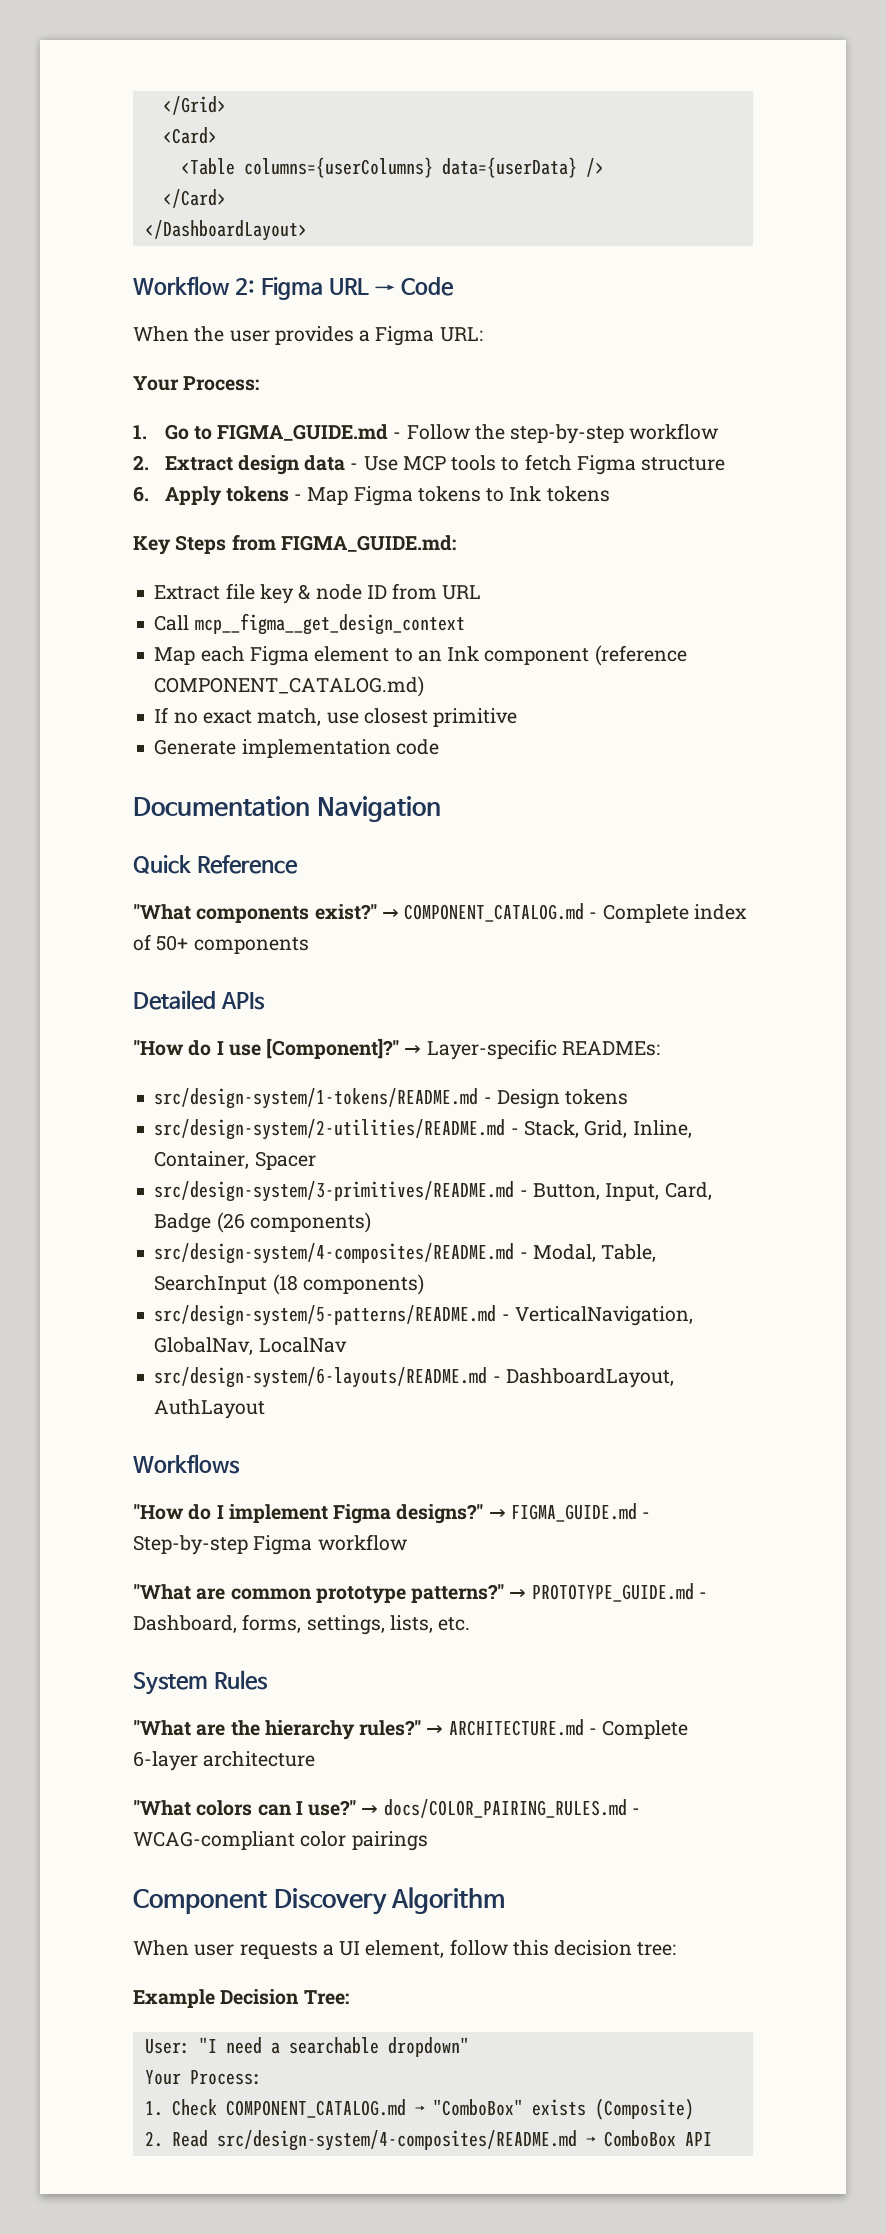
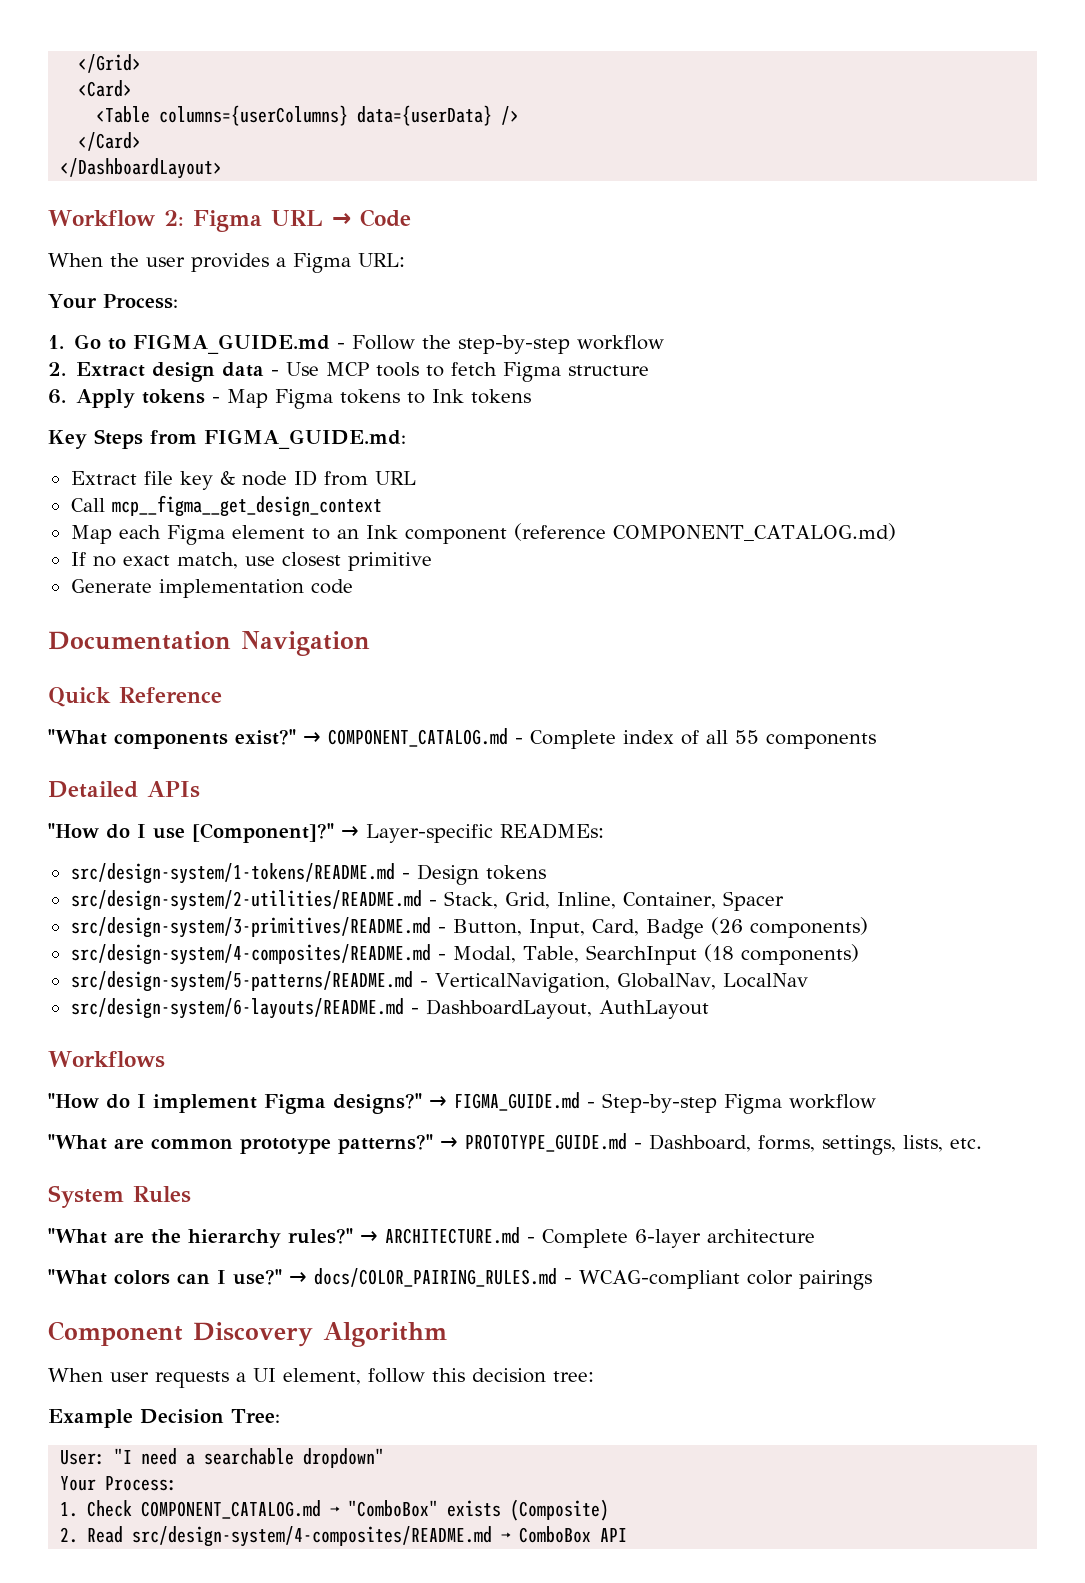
[156,935,189,951] 50+ -> [706,730,759,744] all 55

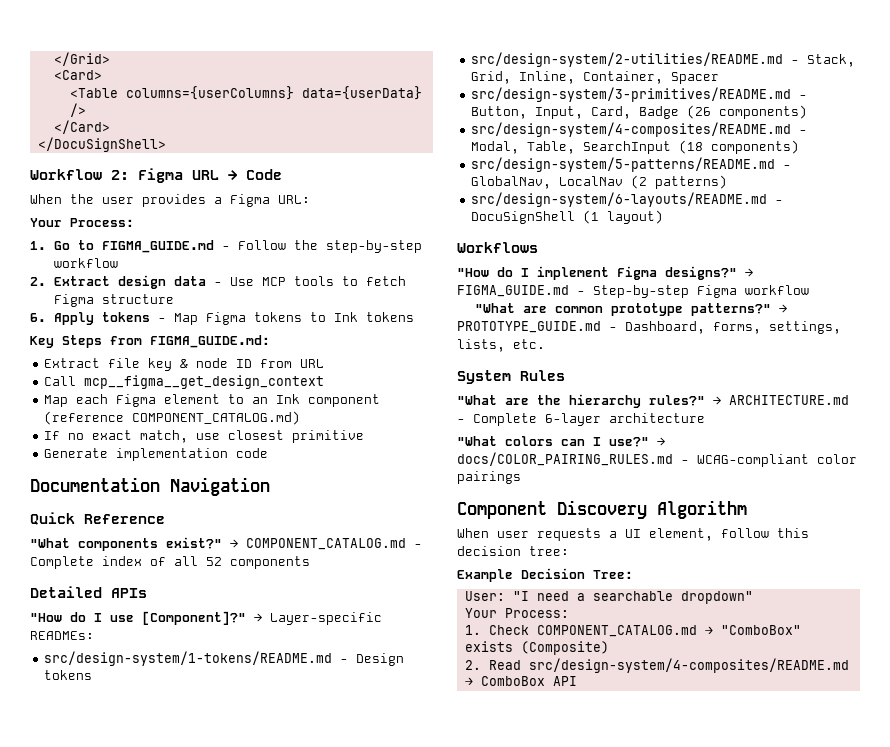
[60,158,223,179] </DashboardLayout> -> [37,137,166,152] </DocuSignShell>
[735,730,759,744] 55 -> [206,557,222,566] 52
[434,973,610,993] VerticalNavigation, -> (792, 167) none
(808, 980) none -> [631,175,728,189] (2 patterns)
[425,999,709,1019] DashboardLayout, AuthLayout -> [471,210,664,224] DocuSignShell (1 layout)

